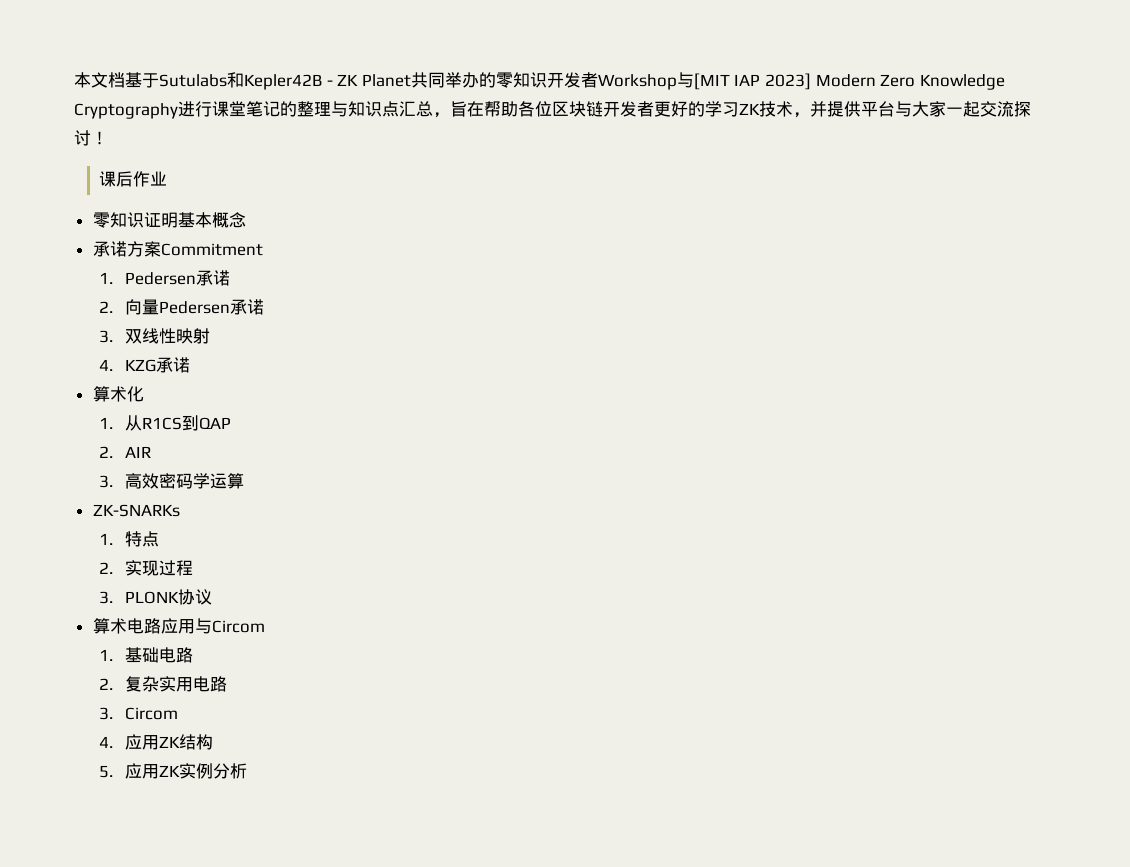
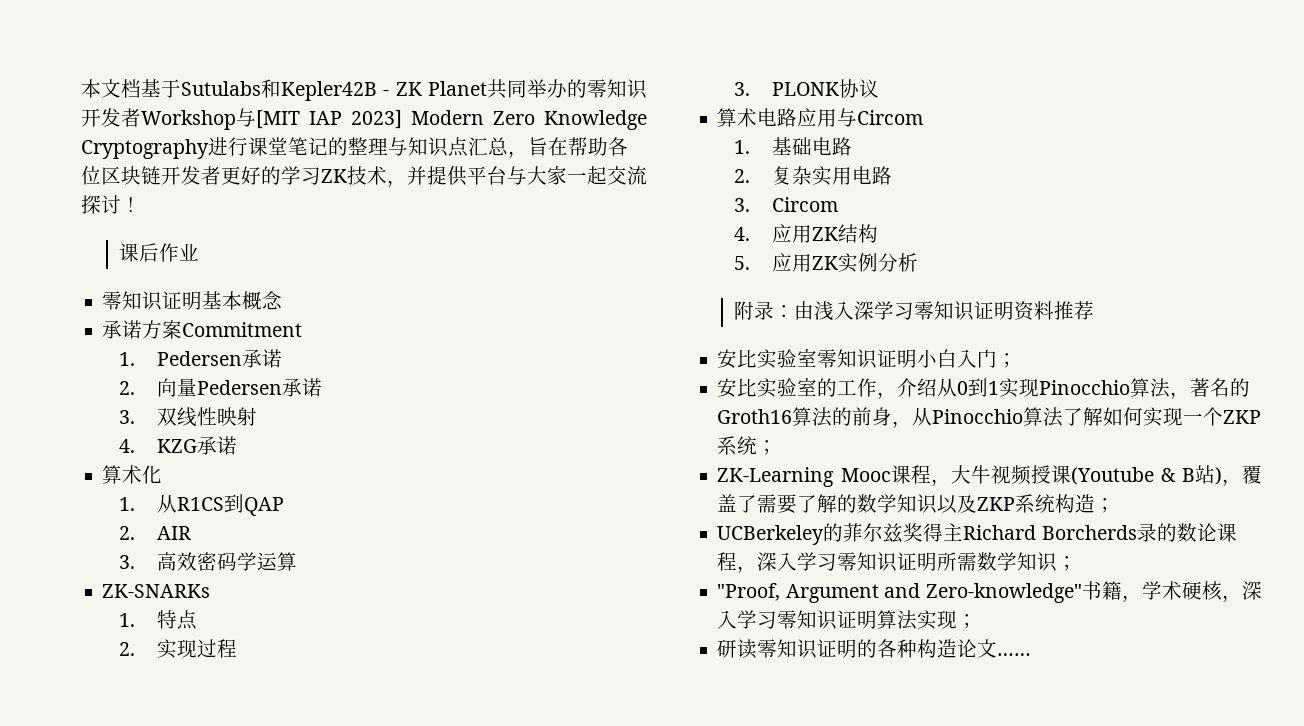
(247, 771) none -> [734,301,1095,321] [717,349,1018,369] [717,378,1251,399] [717,407,1262,428] [717,436,778,455] [717,465,1262,487] [717,494,1116,514] [717,523,1237,545] [717,552,1078,573] [717,581,1262,603] [717,610,978,630] [717,639,1032,659] // 附录：由浅入深学习零知识证明资料推荐 // 安比实验室零知识证明小白入门； // 安比实验室的工作，介绍从0到1实现Pinocchio算法，著名的Groth16算法的前身，从Pinocchio算法了解如何实现一个ZKP系统； // ZK-Learning Mooc课程，大牛视频授课(Youtube & B站)，覆盖了需要了解的数学知识以及ZKP系统构造； // UCBerkeley的菲尔兹奖得主Richard Borcherds录的数论课程，深入学习零知识证明所需数学知识； // "Proof, Argument and Zero-knowledge"书籍，学术硬核，深入学习零知识证明算法实现； // 研读零知识证明的各种构造论文……

